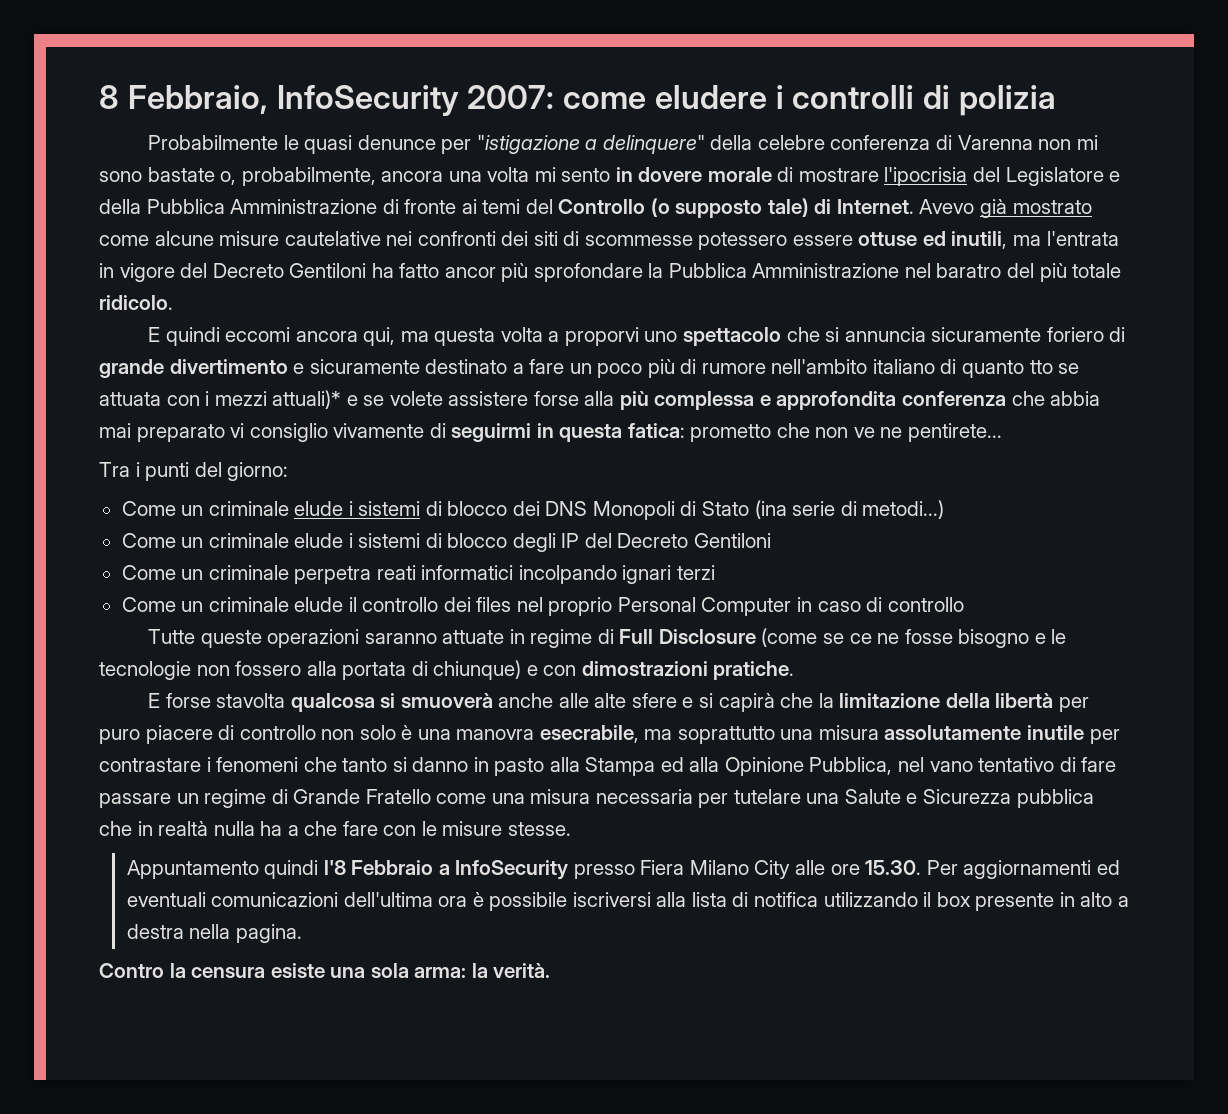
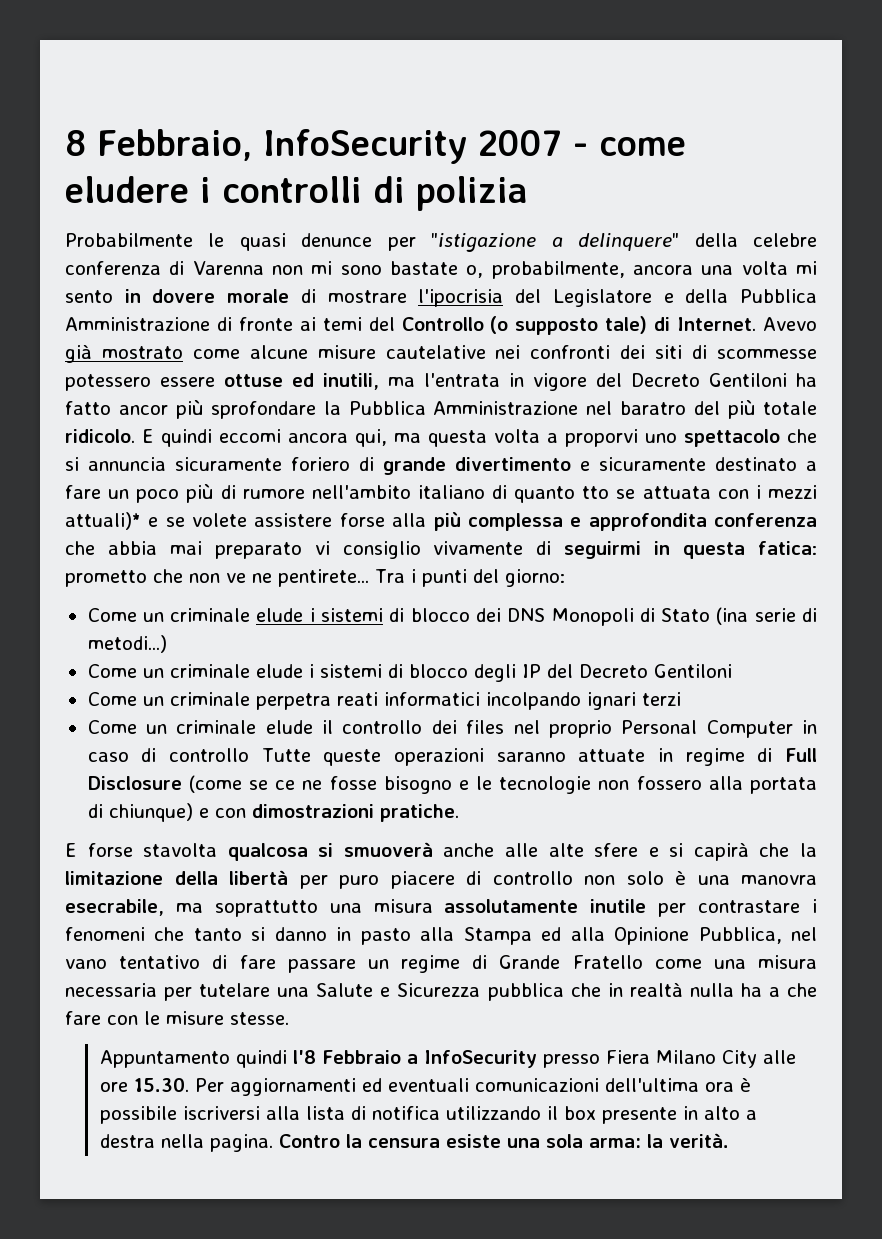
[467,85,555,109] 2007: -> [477,130,588,156] 2007 -
(173, 302) // -> (135, 436) none
(1003, 432) // -> (369, 578) none
(964, 604) // -> (249, 755) none
(302, 933) // -> (273, 1143) none

